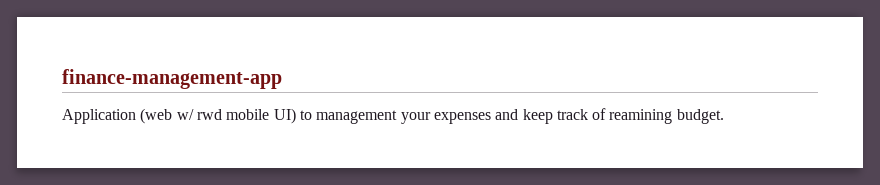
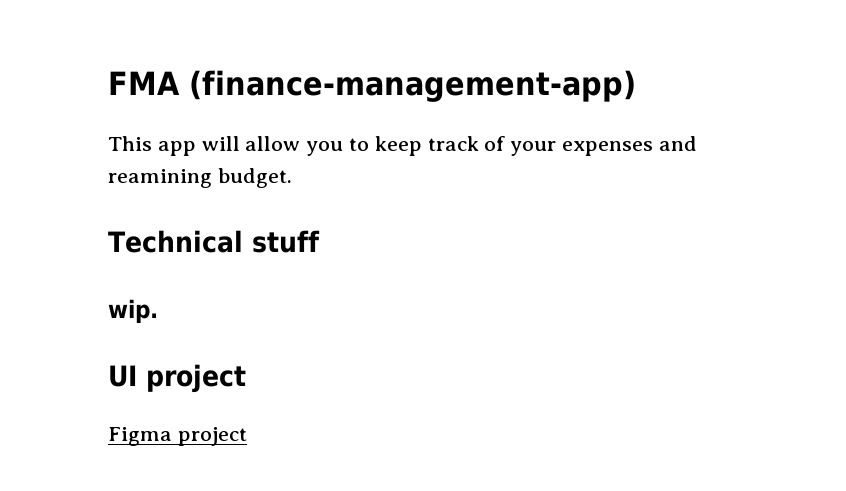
[62,69,282,89] [62,108,724,124] finance-management-app // Application (web w/ rwd mobile UI) to management your expenses and keep track of reamining budget. -> [108,70,636,102] [108,136,697,156] [108,168,292,188] [108,230,320,253] [108,299,158,323] [108,364,246,393] [108,427,247,446] FMA (finance-management-app) // This app will allow you to keep track of your expenses and reamining budget. // Technical stuff // wip. // UI project // Figma project

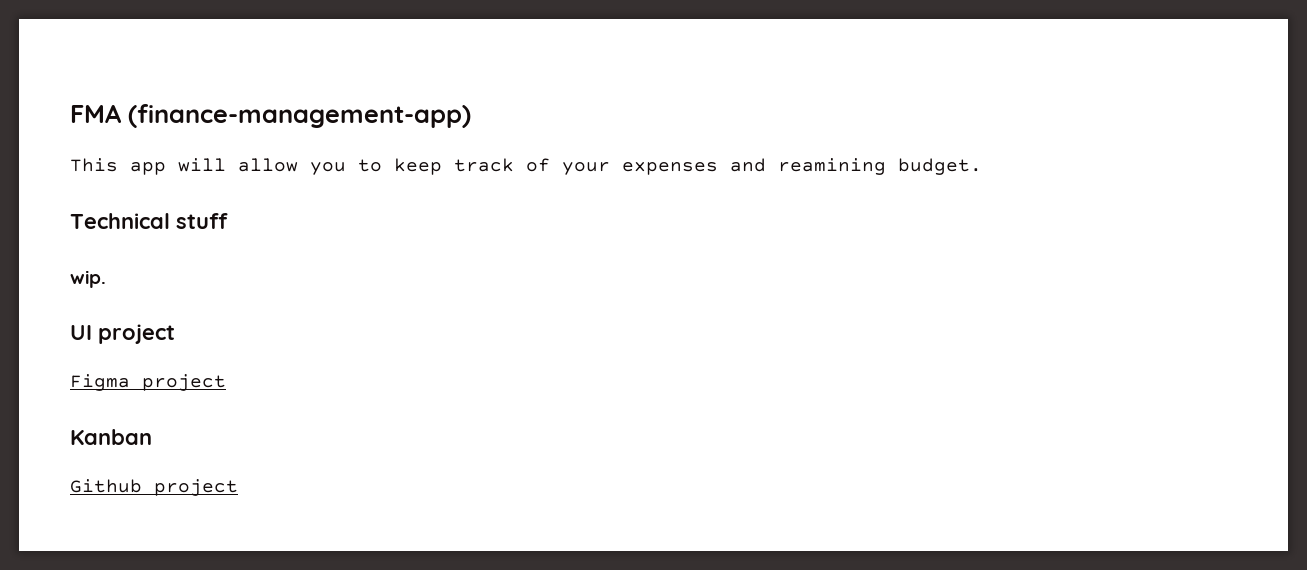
(247, 436) none -> [70,429,152,445] [70,479,238,496] // Kanban // Github project

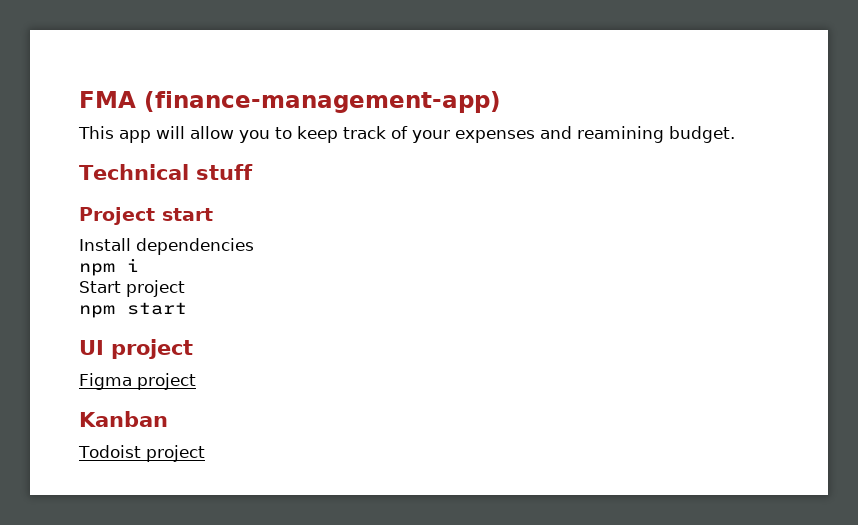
[70,270,106,288] wip. -> [79,207,213,225] [79,238,254,255] [79,258,139,276] [79,280,185,297] [79,302,187,318] Project start // Install dependencies // npm i // Start project // npm start
[70,479,142,493] Github -> [78,445,141,458] Todoist

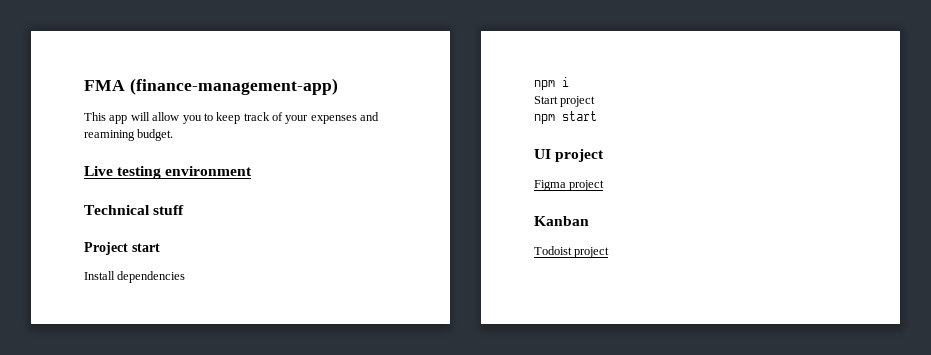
(735, 134) none -> [84,166,253,179] // Live testing environment

